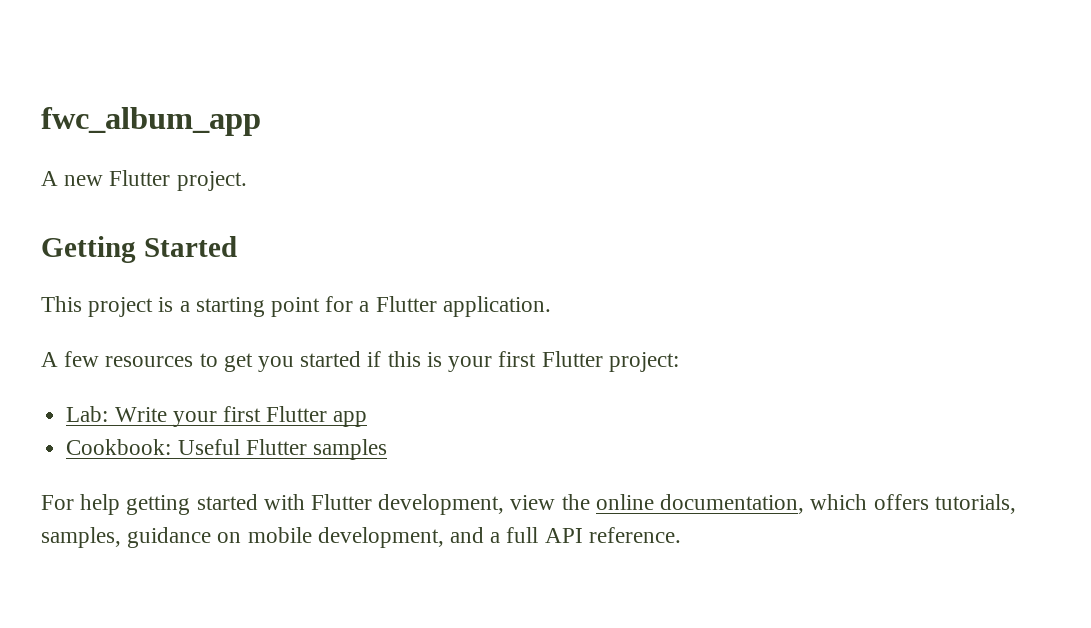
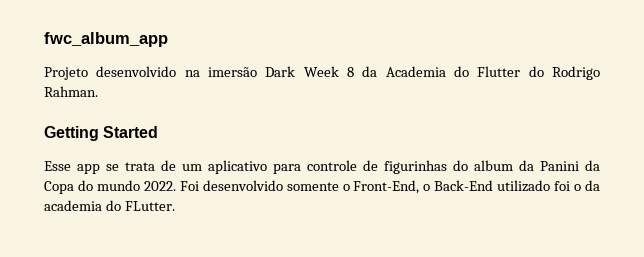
[41,170,247,191] [41,236,237,263] [41,296,551,317] [41,351,679,372] [66,406,368,427] [66,439,387,460] [41,494,1016,515] [41,527,681,548] A new Flutter project. // Getting Started // This project is a starting point for a Flutter application. // A few resources to get you started if this is your first Flutter project: // Lab: Write your first Flutter app // Cookbook: Useful Flutter samples // For help getting started with Flutter development, view the online documentation, which offers tutorials, samples, guidance on mobile development, and a full API reference. -> [44,66,600,80] [44,86,98,97] [44,126,159,141] [44,160,600,174] [44,180,601,194] [44,200,175,211] Projeto desenvolvido na imersão Dark Week 8 da Academia do Flutter do Rodrigo Rahman. // Getting Started // Esse app se trata de um aplicativo para controle de figurinhas do album da Panini da Copa do mundo 2022. Foi desenvolvido somente o Front-End, o Back-End utilizado foi o da academia do FLutter.

